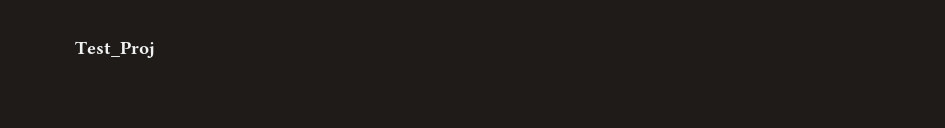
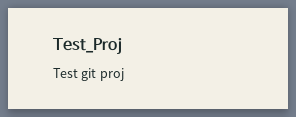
(155, 49) none -> [53,68,124,81] // Test git proj

